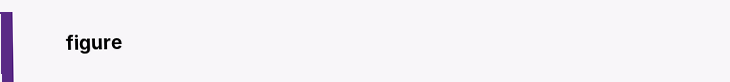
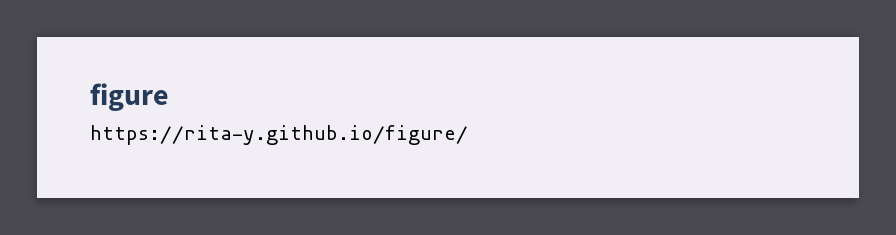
(123, 44) none -> [90,125,468,145] // https://rita-y.github.io/figure/

